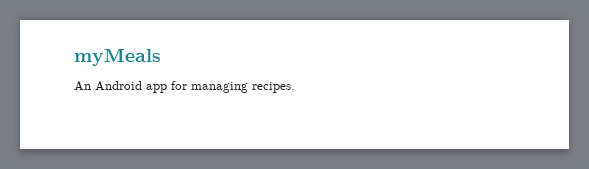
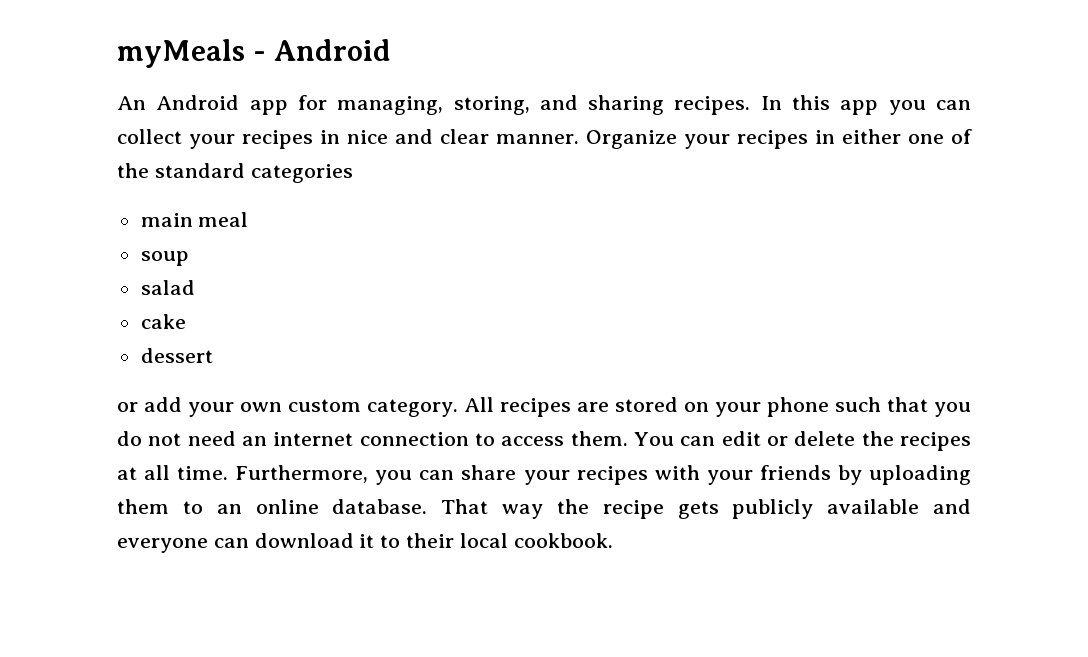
(161, 57) none -> [253,39,392,61] - Android
[191,82,295,93] managing recipes. -> [337,95,971,115] [117,129,972,149] [117,163,353,183] [140,212,249,227] [140,251,189,266] [140,280,195,295] [140,314,186,329] [140,348,213,363] [117,397,971,417] [117,431,972,451] [117,465,972,485] [117,499,971,519] [117,533,613,553] managing, storing, and sharing recipes. In this app you can collect your recipes in nice and clear manner. Organize your recipes in either one of the standard categories // main meal // soup // salad // cake // dessert // or add your own custom category. All recipes are stored on your phone such that you do not need an internet connection to access them. You can edit or delete the recipes at all time. Furthermore, you can share your recipes with your friends by uploading them to an online database. That way the recipe gets publicly available and everyone can download it to their local cookbook.

